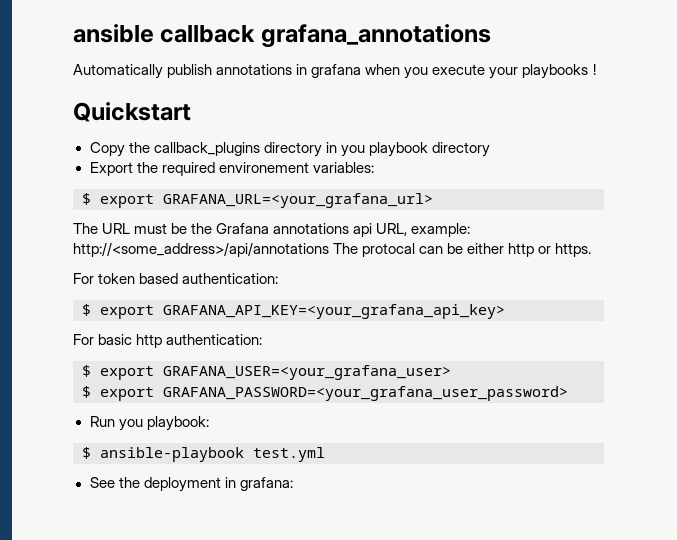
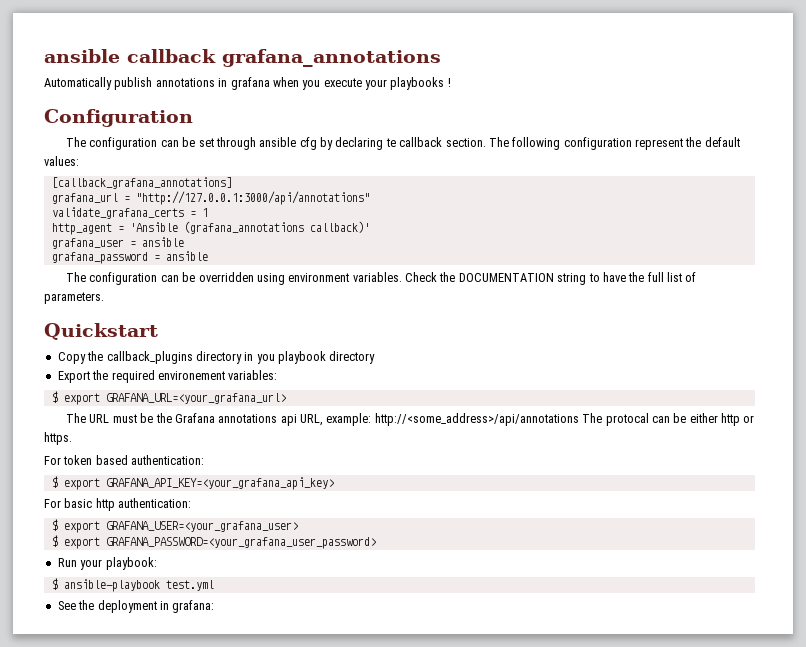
(596, 69) none -> [44,109,193,127] [66,137,740,150] [44,156,79,166] [51,177,232,189] [51,191,370,205] [51,207,208,219] [51,221,370,235] [51,237,184,249] [51,251,208,264] [66,272,697,285] [44,292,104,304] // Configuration // The configuration can be set through ansible cfg by declaring te callback section. The following configuration represent the default values: // [callback_grafana_annotations] // grafana_url = "http://127.0.0.1:3000/api/annotations" // validate_grafana_certs = 1 // http_agent = 'Ansible (grafana_annotations callback)' // grafana_user = ansible // grafana_password = ansible // The configuration can be overridden using environment variables. Check the DOCUMENTATION string to have the full list of parameters.
[118,419,143,431] you -> [80,559,103,570] your

